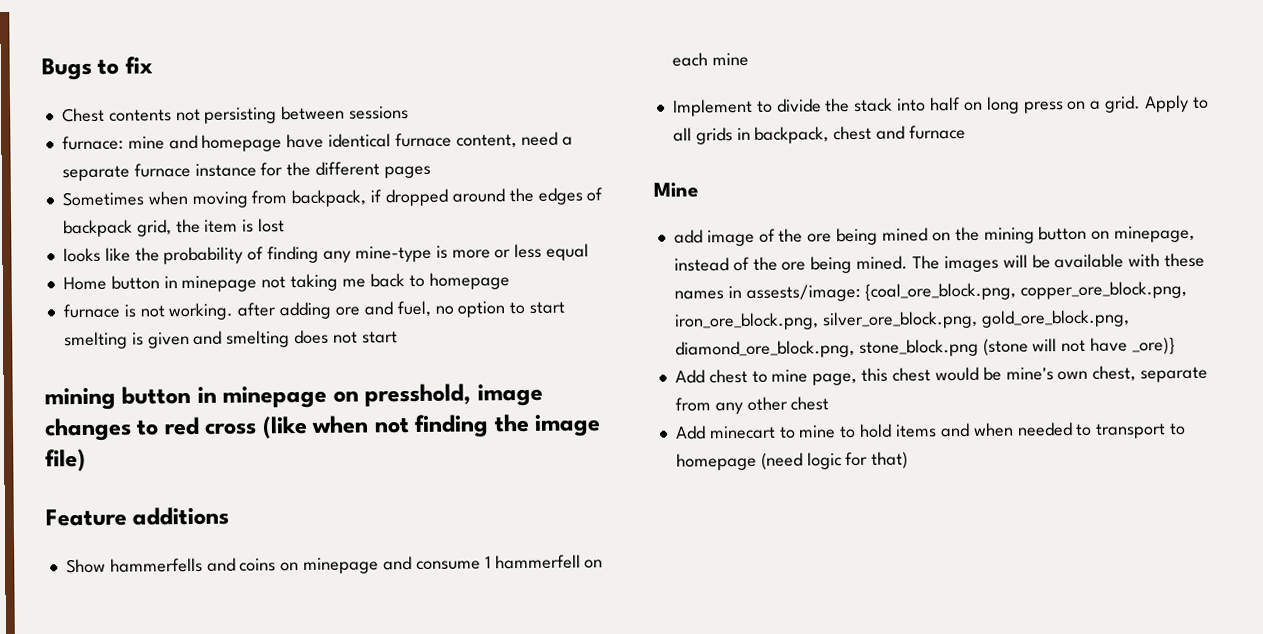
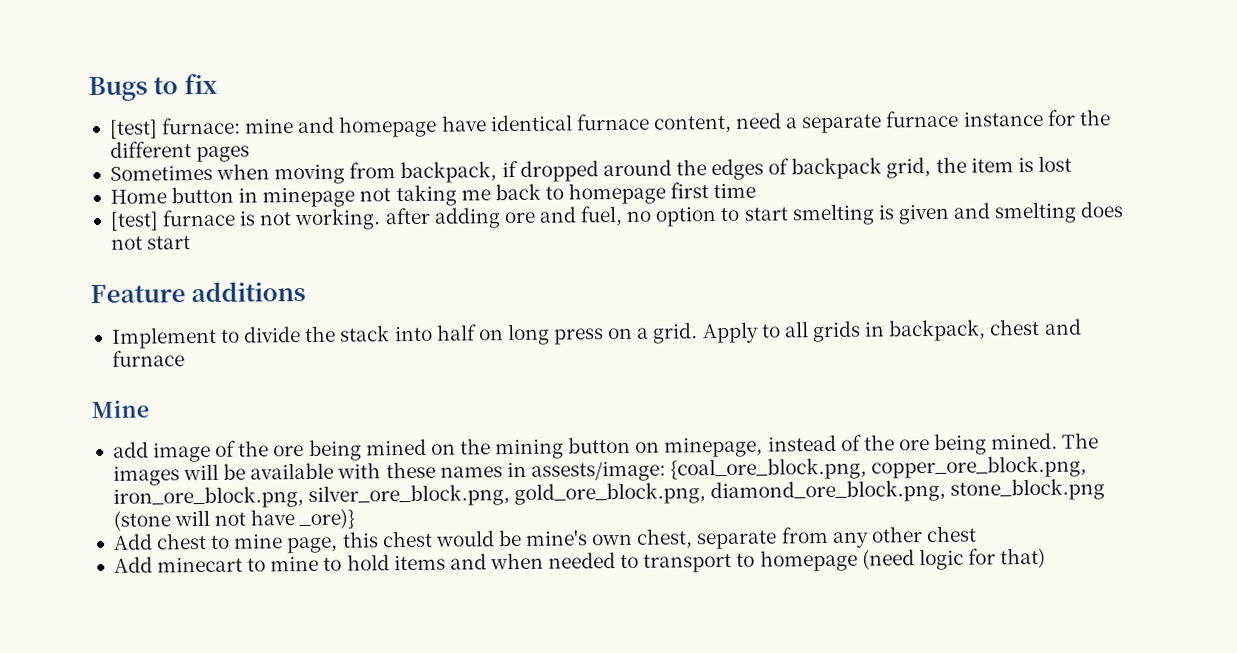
[61,105,410,124] Chest contents not persisting between sessions // -> [108,119,158,139] [test]
[62,243,590,265] // looks like the probability of finding any mine-type is more or less equal -> (1072, 163) none
(510, 281) // -> [670,182,757,199] [109,211,159,231] first time // [test]
[44,383,543,411] [44,413,602,442] [45,448,86,472] [45,506,230,527] [65,554,604,574] [671,52,749,67] mining button in minepage on presshold, image changes to red cross (like when not finding the image file) // Feature additions // Show hammerfells and coins on minepage and consume 1 hammerfell on each mine -> [90,280,307,304] Feature additions

